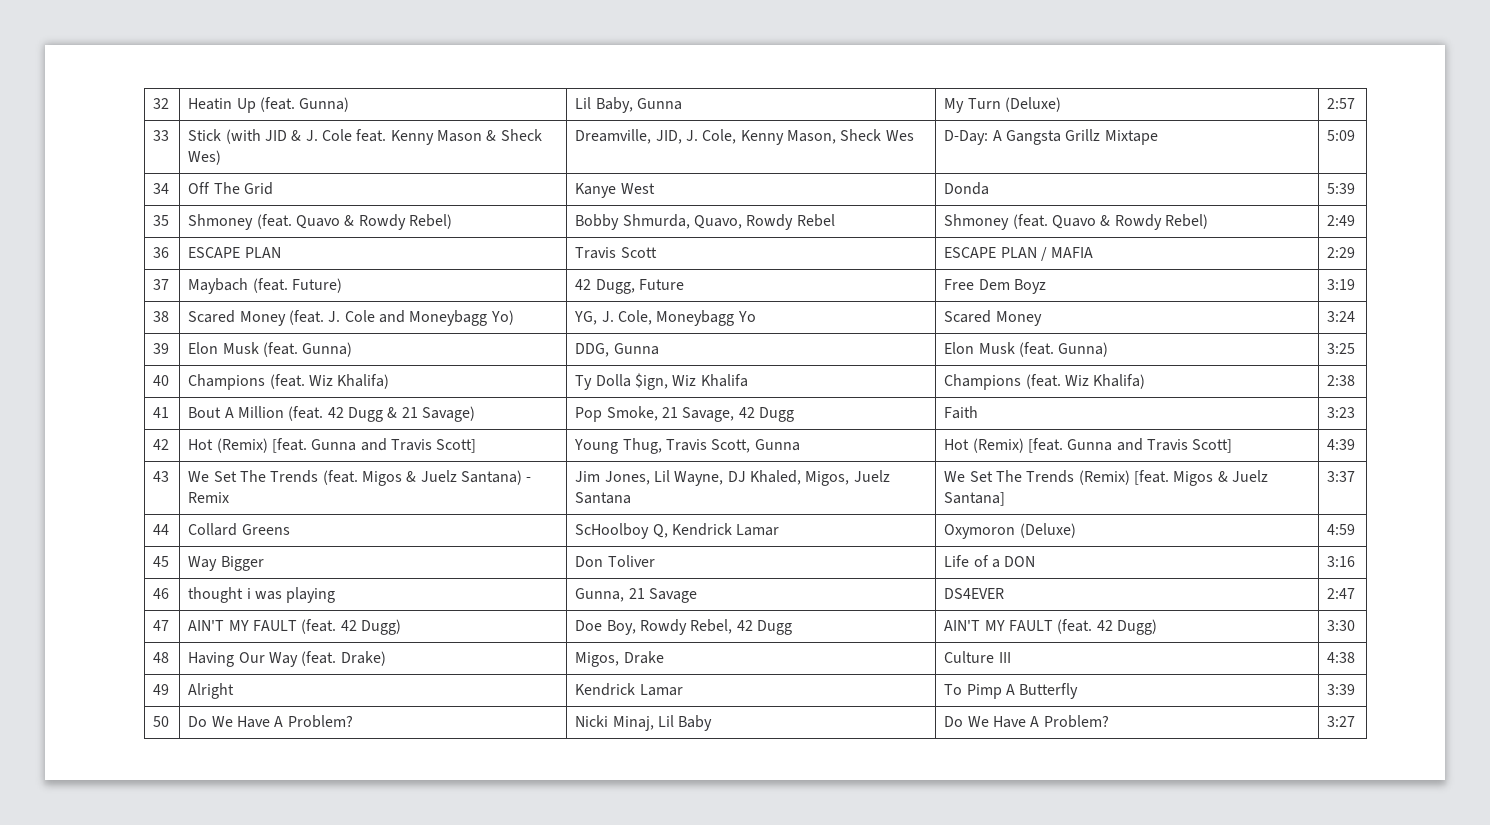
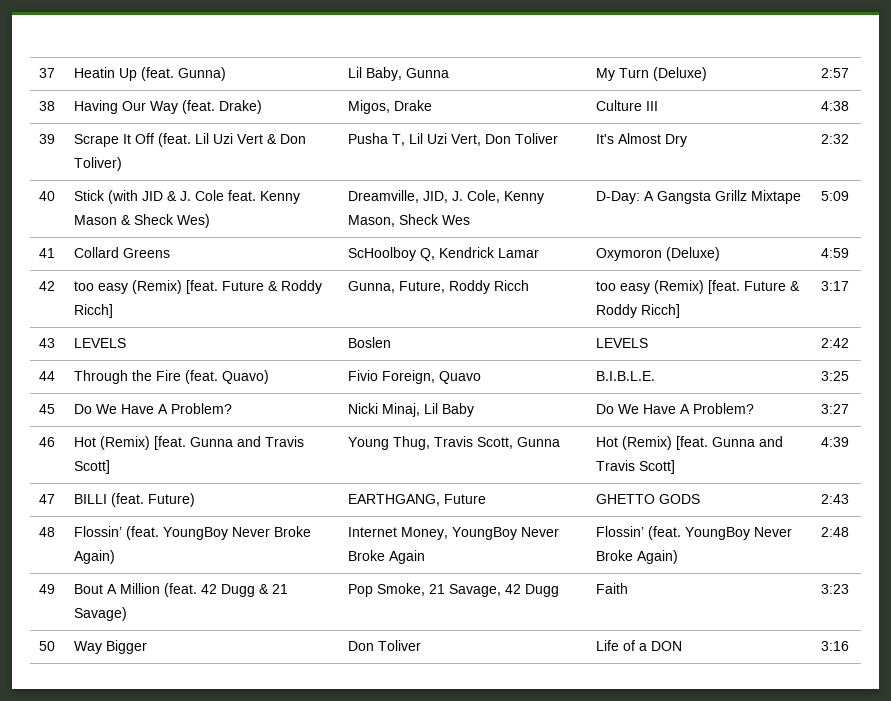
[153,98,170,109] 32 -> [39,68,56,78] 37
[153,130,170,141] 33 -> [39,101,56,111] [74,100,263,114] [348,100,433,114] [596,100,659,111] [821,101,850,111] [39,134,56,144] [74,133,307,147] [74,157,123,171] [348,133,559,146] [596,133,688,147] [821,134,850,144] [39,191,56,201] 38 | Having Our Way (feat. Drake) | Migos, Drake | Culture III | 4:38 // 39 | Scrape It Off (feat. Lil Uzi Vert & Don Toliver) | Pusha T, Lil Uzi Vert, Don Toliver | It's Almost Dry | 2:32 // 40
[153,183,170,194] [188,182,273,195] [575,183,655,198] [944,182,990,195] [1327,183,1356,194] [153,215,170,226] [188,214,452,230] [575,214,835,230] [944,214,1208,230] [1327,215,1356,226] [153,247,170,258] [188,247,281,258] [575,247,657,259] [944,247,1094,261] [1327,247,1356,258] [153,279,170,290] [188,278,342,294] [575,279,684,294] [944,279,1046,294] [1327,279,1356,290] [153,311,170,322] [188,310,514,326] [574,310,756,326] [944,310,1042,326] [1327,311,1356,322] [153,343,170,354] [188,342,353,357] [575,343,659,357] [944,342,1109,357] [1327,343,1356,354] [153,375,170,386] [188,374,390,390] [575,373,748,390] [944,374,1146,390] [1327,375,1356,386] [153,407,170,418] [188,406,475,422] [575,406,794,422] [944,406,979,419] [1327,407,1356,418] [153,439,170,450] 34 | Off The Grid | Kanye West | Donda | 5:39 // 35 | Shmoney (feat. Quavo & Rowdy Rebel) | Bobby Shmurda, Quavo, Rowdy Rebel | Shmoney (feat. Quavo & Rowdy Rebel) | 2:49 // 36 | ESCAPE PLAN | Travis Scott | ESCAPE PLAN / MAFIA | 2:29 // 37 | Maybach (feat. Future) | 42 Dugg, Future | Free Dem Boyz | 3:19 // 38 | Scared Money (feat. J. Cole and Moneybagg Yo) | YG, J. Cole, Moneybagg Yo | Scared Money | 3:24 // 39 | Elon Musk (feat. Gunna) | DDG, Gunna | Elon Musk (feat. Gunna) | 3:25 // 40 | Champions (feat. Wiz Khalifa) | Ty Dolla $ign, Wiz Khalifa | Champions (feat. Wiz Khalifa) | 2:38 // 41 | Bout A Million (feat. 42 Dugg & 21 Savage) | Pop Smoke, 21 Savage, 42 Dugg | Faith | 3:23 // 42 -> [39,248,56,258] [74,247,171,258] [348,247,540,261] [596,247,721,261] [821,248,850,258] [39,281,56,291] [74,280,323,294] [74,304,114,318] [348,280,530,294] [596,280,801,294] [596,304,681,318] [821,281,850,291] [39,338,56,348] [74,338,127,348] [348,337,392,348] [596,338,649,348] [821,338,850,348] [39,371,56,381] [74,370,270,384] [348,370,482,384] [596,371,656,381] [821,371,850,381] [39,404,56,414] [74,403,233,414] [348,403,475,417] [596,403,755,414] [821,404,850,414] [39,437,56,447] 41 | Collard Greens | ScHoolboy Q, Kendrick Lamar | Oxymoron (Deluxe) | 4:59 // 42 | too easy (Remix) [feat. Future & Roddy Ricch] | Gunna, Future, Roddy Ricch | too easy (Remix) [feat. Future & Roddy Ricch] | 3:17 // 43 | LEVELS | Boslen | LEVELS | 2:42 // 44 | Through the Fire (feat. Quavo) | Fivio Foreign, Quavo | B.I.B.L.E. | 3:25 // 45 | Do We Have A Problem? | Nicki Minaj, Lil Baby | Do We Have A Problem? | 3:27 // 46
[153,471,170,482] [188,470,532,486] [188,492,230,503] [575,470,890,486] [575,492,632,504] [944,470,1268,486] [944,492,1006,506] [1327,471,1356,482] [153,524,170,535] [188,523,290,536] [575,523,780,539] [944,523,1076,539] [1327,524,1356,535] [153,556,170,567] 43 | We Set The Trends (feat. Migos & Juelz Santana) - Remix | Jim Jones, Lil Wayne, DJ Khaled, Migos, Juelz Santana | We Set The Trends (Remix) [feat. Migos & Juelz Santana] | 3:37 // 44 | Collard Greens | ScHoolboy Q, Kendrick Lamar | Oxymoron (Deluxe) | 4:59 // 45 -> [39,494,56,504] [74,493,196,507] [348,494,487,506] [596,494,701,504] [821,494,850,504] [39,527,56,537] [74,526,312,540] [74,550,116,564] [348,527,560,540] [348,550,426,564] [596,526,793,540] [596,550,679,564] [821,527,850,537] [39,584,56,594] [74,583,289,597] [74,607,128,621] [348,583,560,597] [596,583,629,594] [821,584,850,594] [39,641,56,651] 47 | BILLI (feat. Future) | EARTHGANG, Future | GHETTO GODS | 2:43 // 48 | Flossin’ (feat. YoungBoy Never Broke Again) | Internet Money, YoungBoy Never Broke Again | Flossin’ (feat. YoungBoy Never Broke Again) | 2:48 // 49 | Bout A Million (feat. 42 Dugg & 21 Savage) | Pop Smoke, 21 Savage, 42 Dugg | Faith | 3:23 // 50
[153,588,170,599] [188,587,336,603] [575,588,697,603] [944,588,1005,599] [1327,588,1356,599] [153,620,170,631] [188,619,401,635] [575,619,792,635] [944,619,1157,635] [1327,620,1356,631] [153,652,170,663] [188,651,386,667] [575,651,664,667] [944,651,1011,663] [1327,652,1356,663] [153,684,170,695] [188,683,235,699] [575,683,683,696] [944,683,1079,699] [1327,684,1356,695] [153,716,170,727] [188,715,353,728] [575,715,713,731] [944,715,1109,728] [1327,716,1356,727] // 46 | thought i was playing | Gunna, 21 Savage | DS4EVER | 2:47 // 47 | AIN'T MY FAULT (feat. 42 Dugg) | Doe Boy, Rowdy Rebel, 42 Dugg | AIN'T MY FAULT (feat. 42 Dugg) | 3:30 // 48 | Having Our Way (feat. Drake) | Migos, Drake | Culture III | 4:38 // 49 | Alright | Kendrick Lamar | To Pimp A Butterfly | 3:39 // 50 | Do We Have A Problem? | Nicki Minaj, Lil Baby | Do We Have A Problem? | 3:27 -> (850, 646) none

